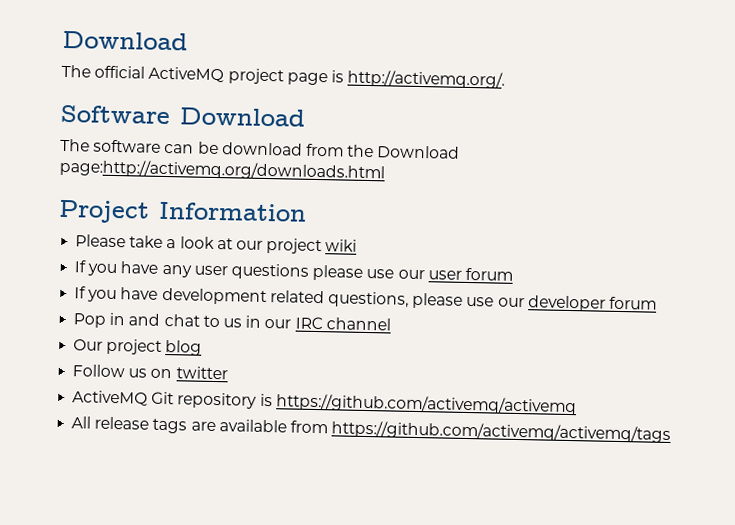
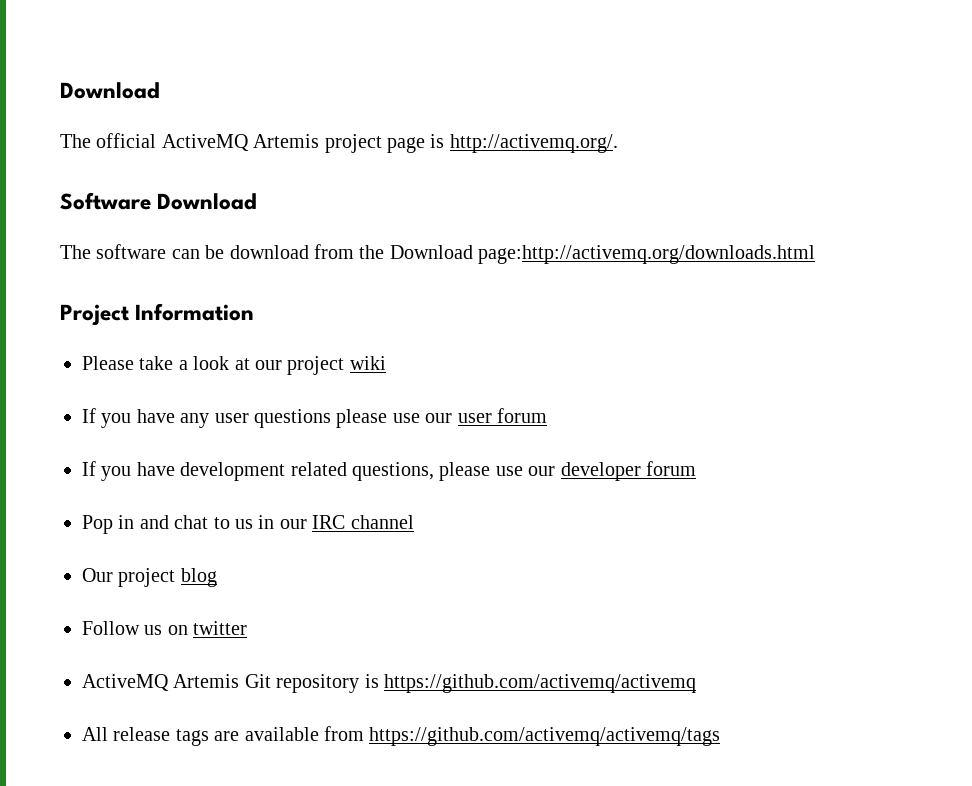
(225, 74) none -> [253,134,320,148] Artemis
(149, 398) none -> [173,674,240,688] Artemis

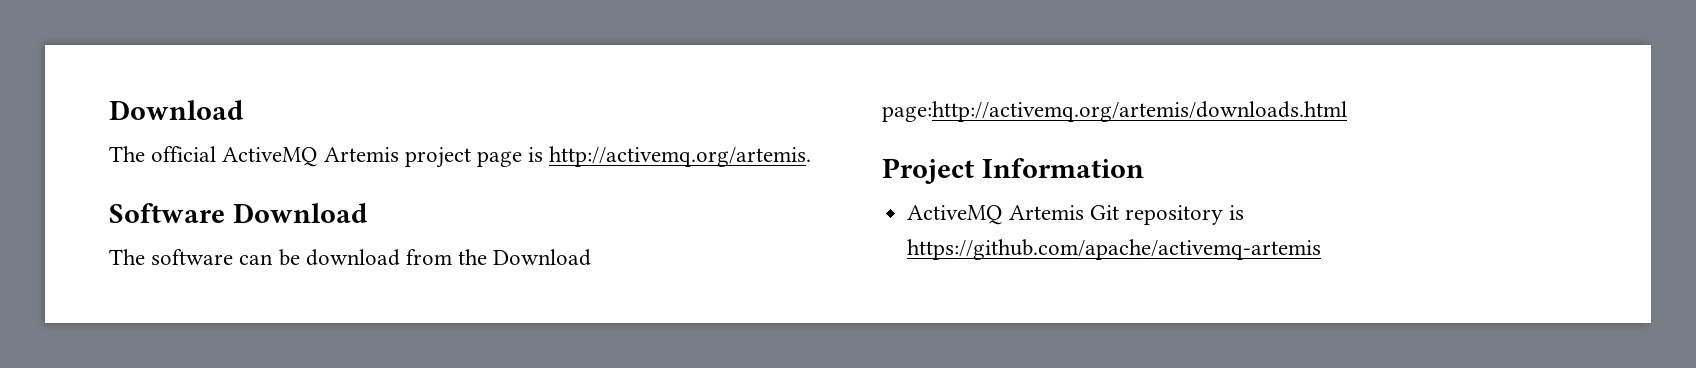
[449,134,618,153] http://activemq.org/. -> [549,146,812,167] http://activemq.org/artemis.
[478,245,816,264] page:http://activemq.org/downloads.html -> [882,101,1347,122] page:http://activemq.org/artemis/downloads.html
[82,356,386,375] [82,408,547,428] [82,461,696,481] [82,515,414,534] [82,568,217,587] [82,621,248,635] // Please take a look at our project wiki // If you have any user questions please use our user forum // If you have development related questions, please use our developer forum // Pop in and chat to us in our IRC channel // Our project blog // Follow us on twitter -> (1144, 168) none
[384,674,696,693] [82,726,721,746] https://github.com/activemq/activemq // All release tags are available from https://github.com/activemq/activemq/tags -> [907,239,1322,260] https://github.com/apache/activemq-artemis

